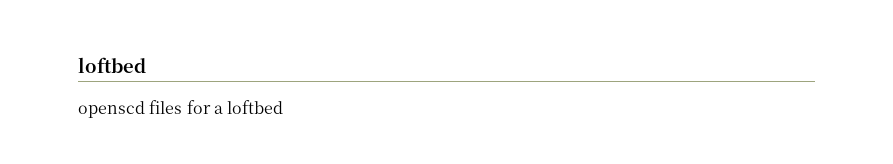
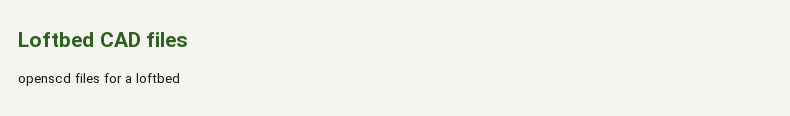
[78,57,146,73] loftbed -> [18,32,189,47] Loftbed CAD files

